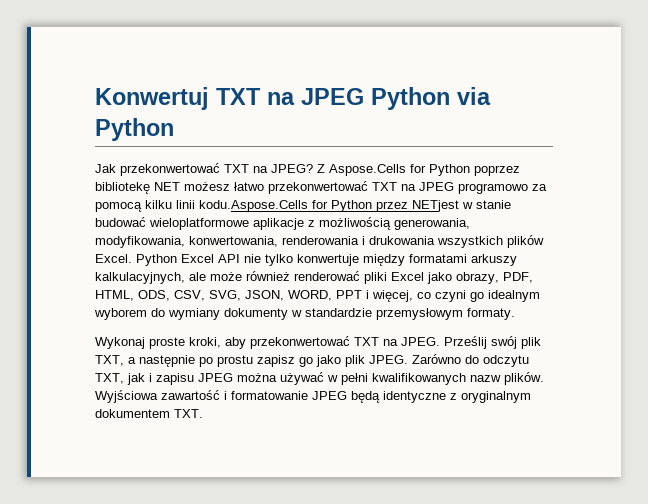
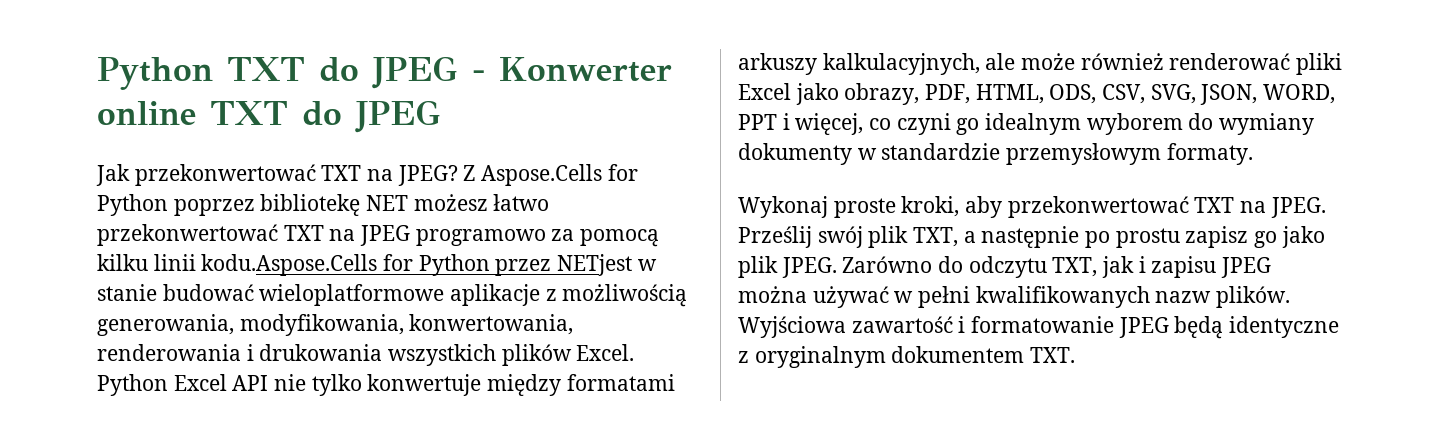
[95,87,491,110] [95,118,174,141] Konwertuj TXT na JPEG Python via Python -> [97,56,672,90] [97,100,441,133] Python TXT do JPEG - Konwerter online TXT do JPEG

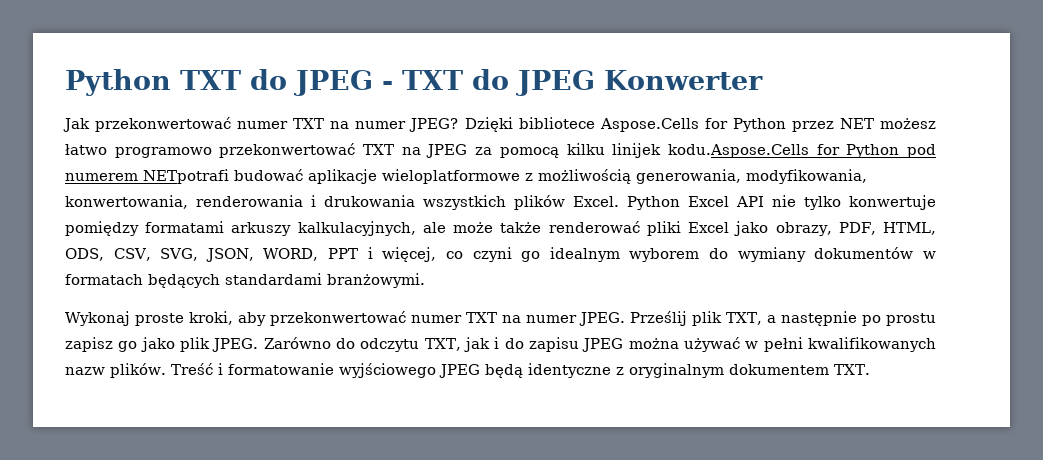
[499,57,672,82] [97,100,441,133] Konwerter online TXT do JPEG -> [402,69,763,96] TXT do JPEG Konwerter
[321,165,476,186] TXT na JPEG? Z -> [237,117,595,132] numer TXT na numer JPEG? Dzięki bibliotece
[173,194,361,216] poprzez bibliotekę -> [791,121,834,132] przez
(550, 202) none -> [114,147,212,158] programowo
[415,229,546,246] programowo -> (468, 151) none
[153,254,196,271] linii -> [612,143,662,158] linijek
[495,254,657,276] [97,284,541,306] przez NETjest w stanie budować wieloplatformowe aplikacje -> [907,144,937,158] [65,169,520,184] pod numerem NETpotrafi budować aplikacje wieloplatformowe
[487,374,562,396] między -> [65,221,139,236] pomiędzy
[1080,53,1164,70] również -> [500,222,542,233] także
[738,143,1253,165] dokumenty w standardzie przemysłowym formaty. -> [814,247,936,259] [65,273,425,288] dokumentów w formatach będących standardami branżowymi.
[1194,197,1267,213] TXT na -> [411,312,578,323] numer TXT na numer
[817,226,863,248] swój -> (688, 318) none
(1146, 264) none -> [504,338,524,349] do
[738,316,953,338] Wyjściowa zawartość -> [170,363,213,375] Treść
(1115, 324) none -> [338,363,436,378] wyjściowego

